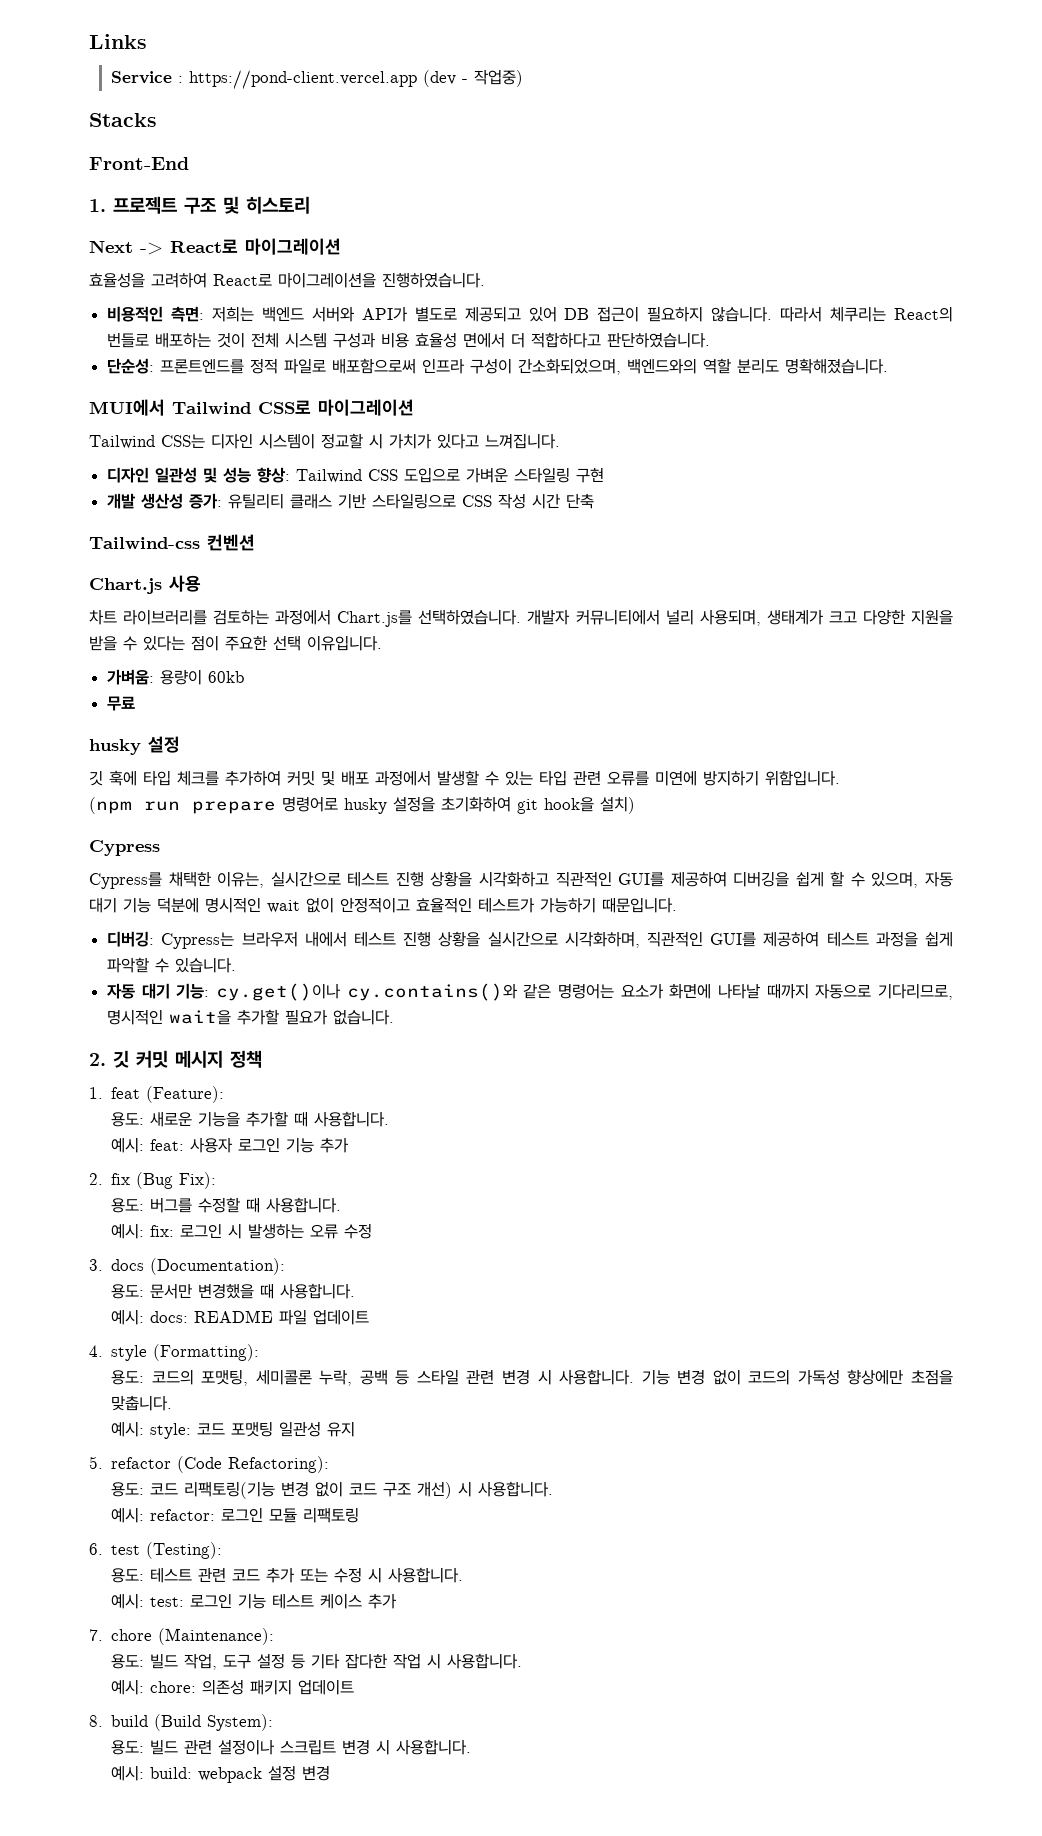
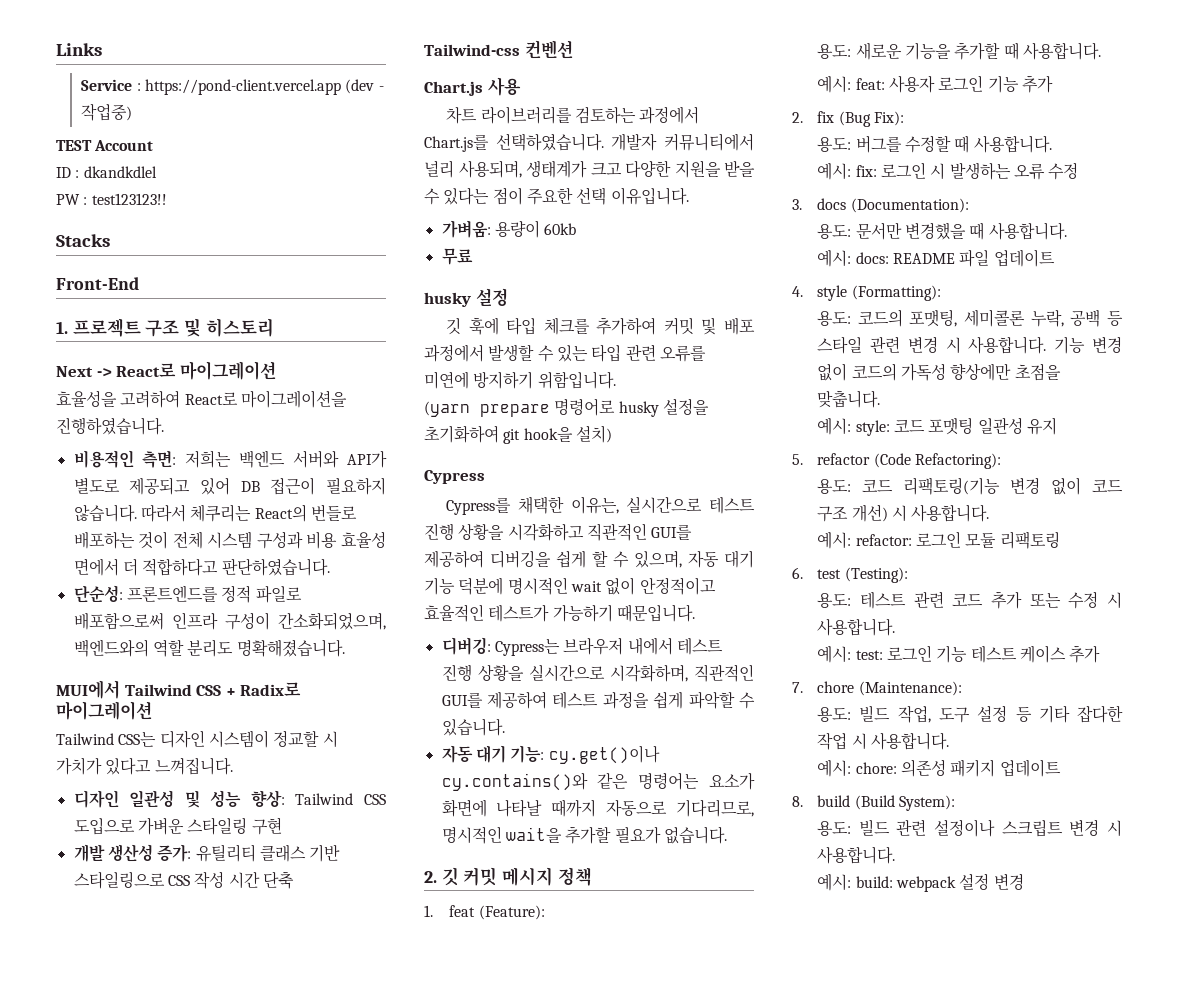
(523, 78) none -> [56,140,154,151] [56,166,157,178] [56,193,167,205] // TEST Account // ID : dkandkdlel // PW : test123123!!
[258,400,311,414] CSS로 -> [196,682,302,696] CSS + Radix로
[89,797,180,814] (npm run -> [424,401,470,417] (yarn

